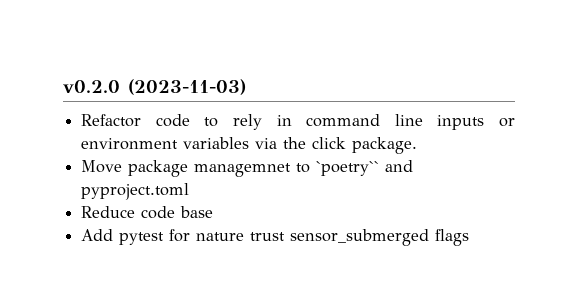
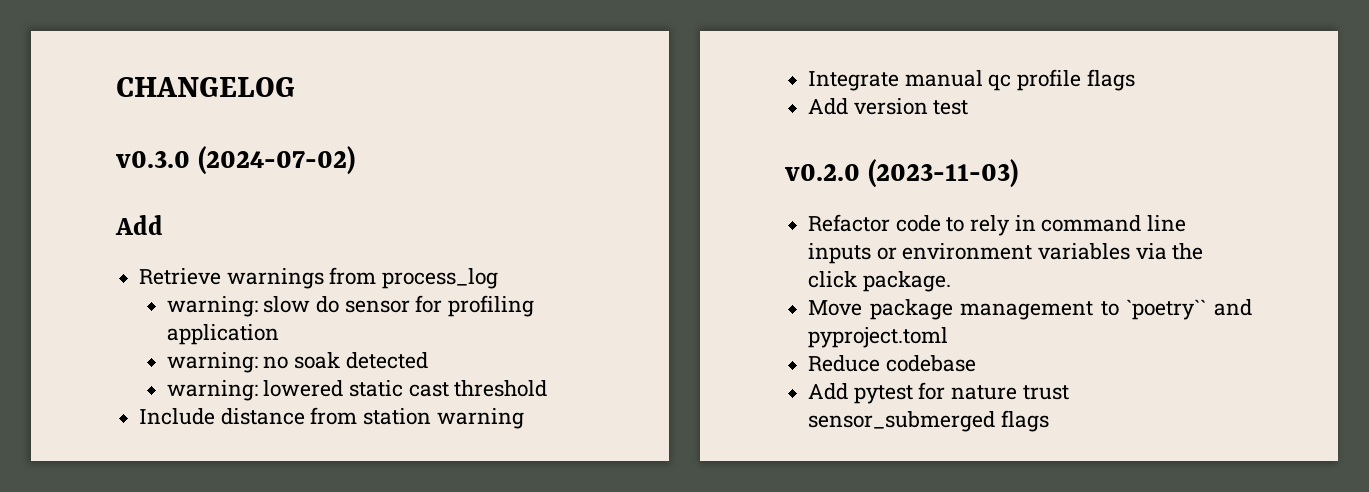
(63, 86) none -> [116,77,295,97] [116,146,356,175] [115,215,163,235] [139,267,499,289] [166,295,535,317] [166,324,279,345] [166,352,428,373] [166,380,548,401] [139,407,524,429] [808,69,1135,91] [808,98,969,115] CHANGELOG // v0.3.0 (2024-07-02) // Add // Retrieve warnings from process_log // warning: slow do sensor for profiling application // warning: no soak detected // warning: lowered static cast threshold // Include distance from station warning // Integrate manual qc profile flags // Add version test //
[194,163,292,177] managemnet -> [960,301,1094,320] management
[141,206,214,219] code base -> [885,355,976,372] codebase

